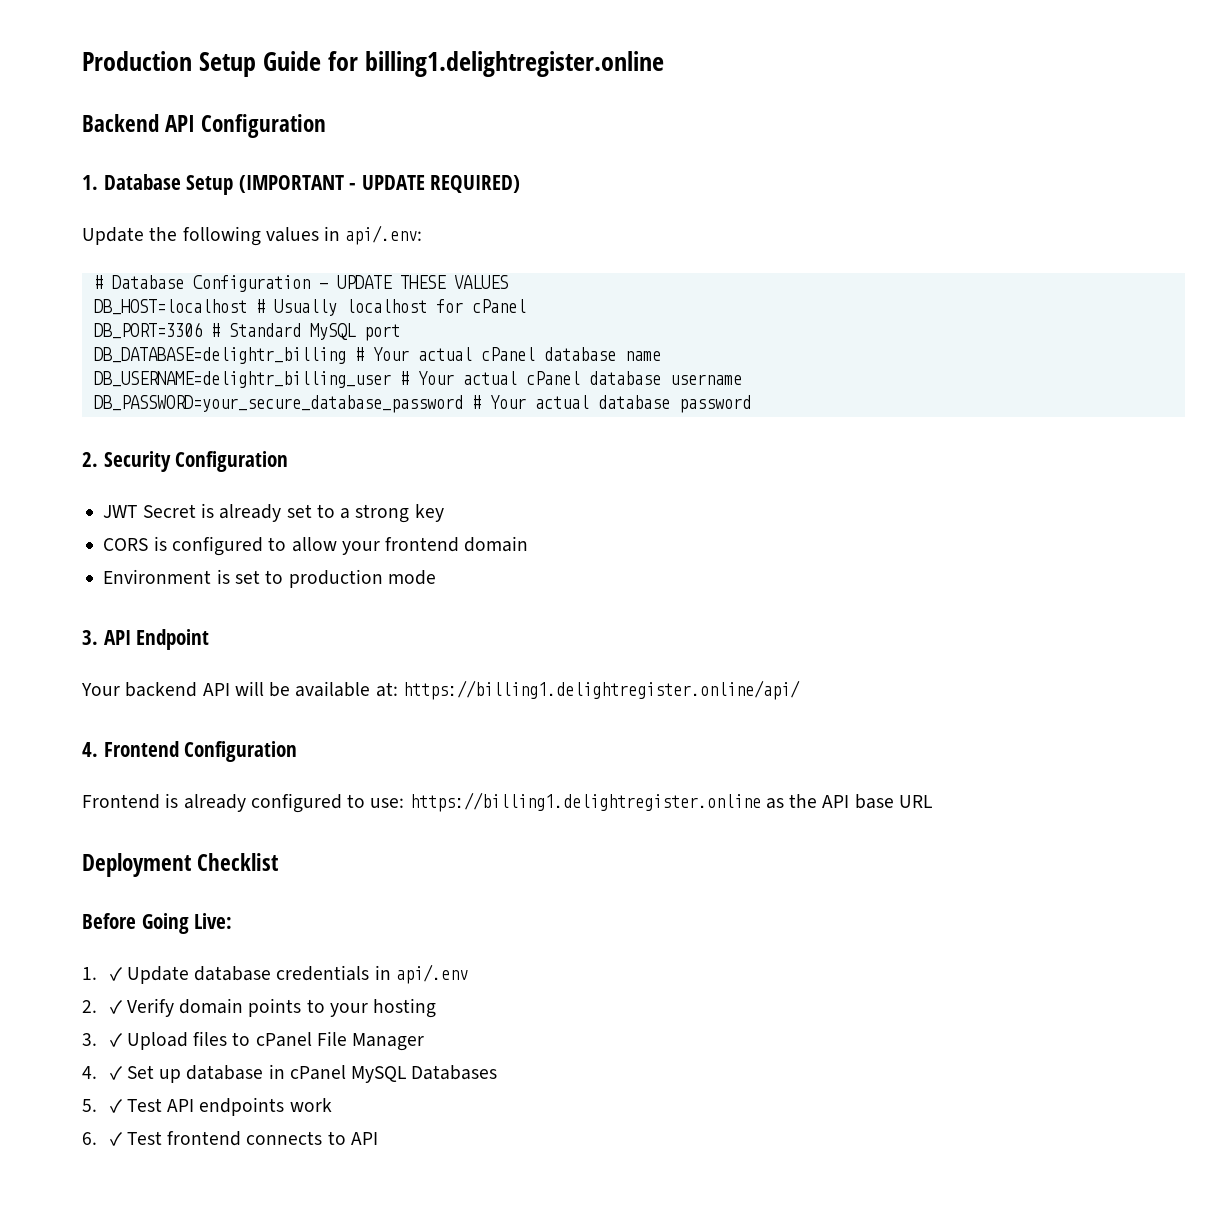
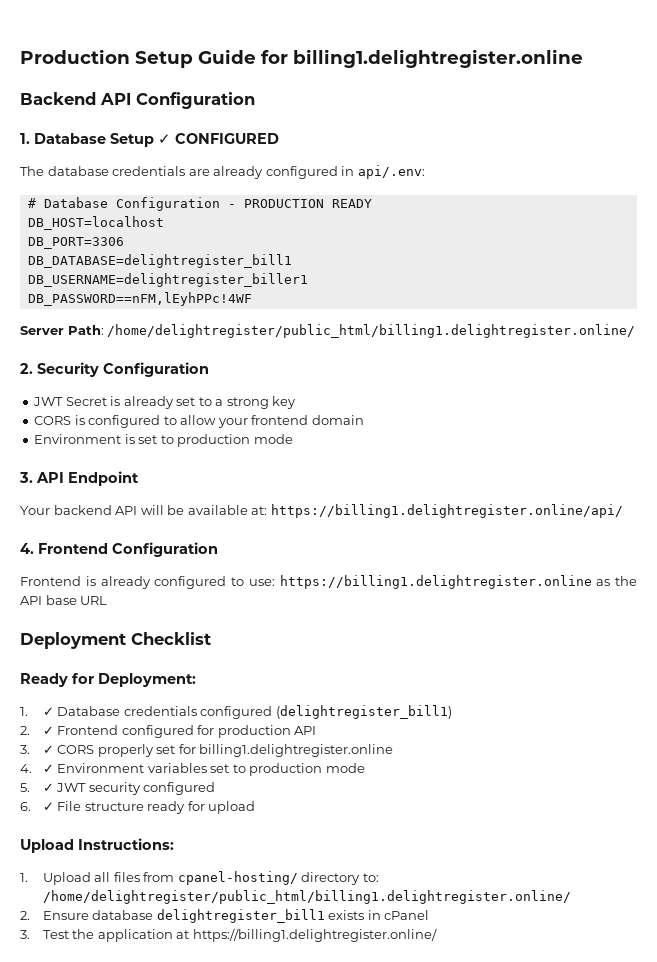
[238,175,521,193] [82,226,319,246] (IMPORTANT - UPDATE REQUIRED) // Update the following values -> [158,133,279,144] [20,166,338,179] ✓ CONFIGURED // The database credentials are already configured
[336,275,508,289] [93,299,526,316] [93,322,400,341] [93,347,661,364] [93,371,742,388] [93,395,751,413] UPDATE THESE VALUES // DB_HOST=localhost # Usually localhost for cPanel // DB_PORT=3306 # Standard MySQL port // DB_DATABASE=delightr_billing # Your actual cPanel database name // DB_USERNAME=delightr_billing_user # Your actual cPanel database username // DB_PASSWORD=your_secure_database_password # Your actual database password -> [243,199,372,208] [27,216,164,230] [27,237,124,249] [27,254,292,268] [27,273,308,287] [27,292,252,306] [20,324,636,338] PRODUCTION READY // DB_HOST=localhost // DB_PORT=3306 // DB_DATABASE=delightregister_bill1 // DB_USERNAME=delightregister_biller1 // DB_PASSWORD==nFM,lEyhPPc!4WF // Server Path: /home/delightregister/public_html/billing1.delightregister.online/
[82,913,233,934] Before Going Live: -> [20,673,196,687] Ready for Deployment:
[126,964,468,984] [82,998,437,1018] [82,1031,425,1051] [82,1064,498,1083] [82,1097,332,1116] [82,1131,378,1146] Update database credentials in api/.env // 2. ✓ Verify domain points to your hosting // 3. ✓ Upload files to cPanel File Manager // 4. ✓ Set up database in cPanel MySQL Databases // 5. ✓ Test API endpoints work // 6. ✓ Test frontend connects to API -> [57,705,452,719] [20,725,317,738] [20,744,394,757] [20,763,365,776] [20,782,216,795] [20,801,256,814] [20,838,174,853] [20,871,379,885] [42,890,571,904] [20,909,430,923] [20,928,437,942] Database credentials configured (delightregister_bill1) // 2. ✓ Frontend configured for production API // 3. ✓ CORS properly set for billing1.delightregister.online // 4. ✓ Environment variables set to production mode // 5. ✓ JWT security configured // 6. ✓ File structure ready for upload // Upload Instructions: // 1. Upload all files from cpanel-hosting/ directory to: /home/delightregister/public_html/billing1.delightregister.online/ // 2. Ensure database delightregister_bill1 exists in cPanel // 3. Test the application at https://billing1.delightregister.online/

